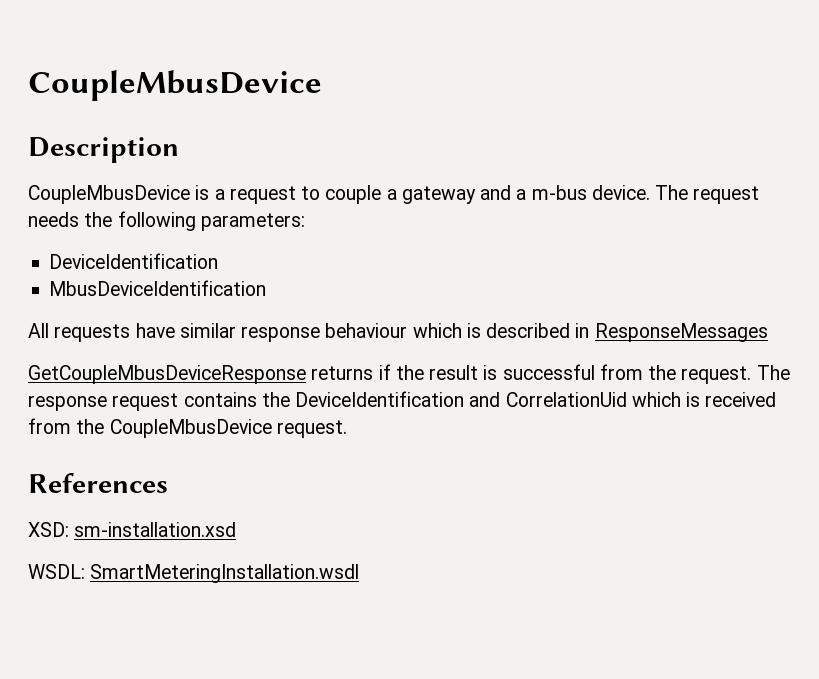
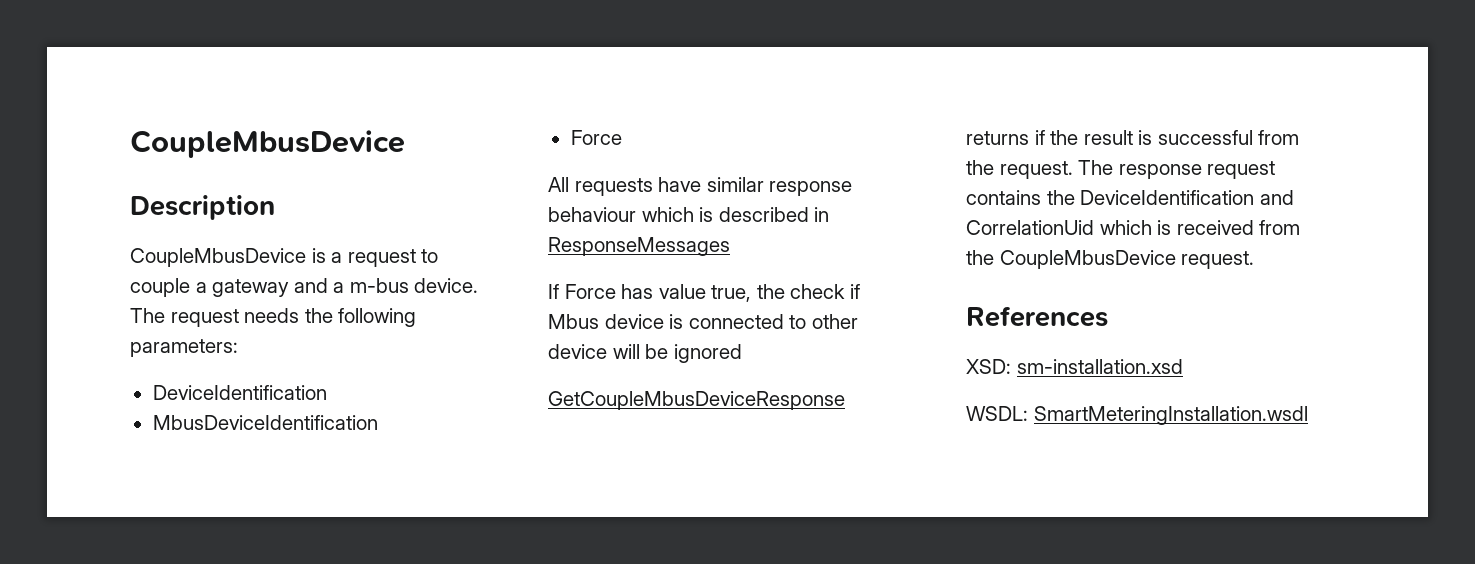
(267, 288) none -> [570,130,622,145] // Force
(768, 332) none -> [548,284,860,302] [548,314,858,329] [548,344,742,363] // If Force has value true, the check if Mbus device is connected to other device will be ignored

